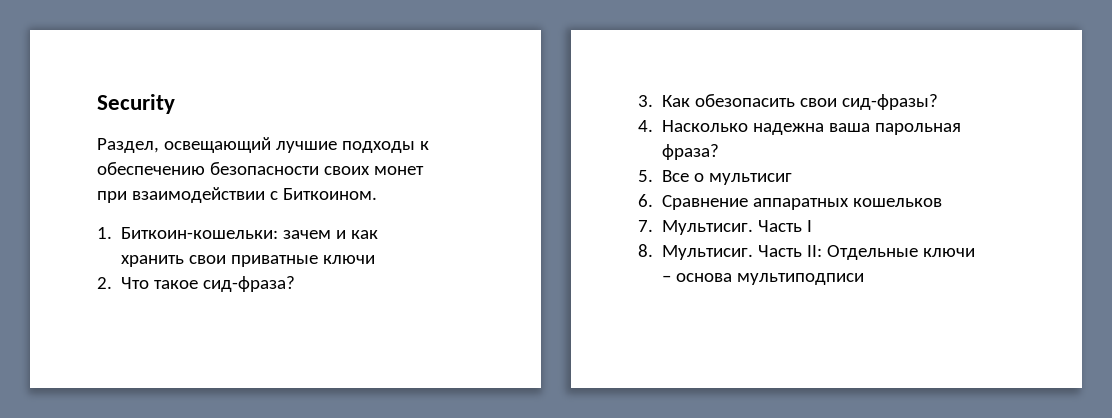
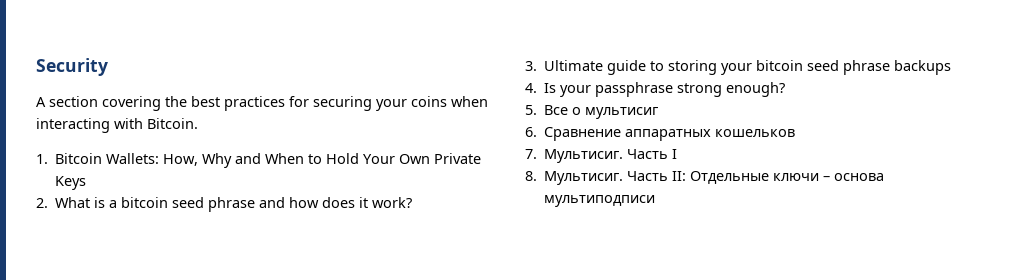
[97,137,429,153] [97,162,424,175] [97,187,377,203] [97,227,379,239] [121,255,376,267] [97,276,296,292] [638,94,939,110] [638,120,962,135] [662,144,720,160] Раздел, освещающий лучшие подходы к обеспечению безопасности своих монет при взаимодействии с Биткоином. // 1. Биткоин-кошельки: зачем и как хранить свои приватные ключи // 2. Что такое сид-фраза? // 3. Как обезопасить свои сид-фразы? // 4. Насколько надежна ваша парольная фраза? -> [36,96,488,111] [36,118,198,133] [36,153,482,168] [55,176,87,190] [36,197,413,212] [525,60,952,75] [525,82,786,97] A section covering the best practices for securing your coins when interacting with Bitcoin. // 1. Bitcoin Wallets: How, Why and When to Hold Your Own Private Keys // 2. What is a bitcoin seed phrase and how does it work? // 3. Ultimate guide to storing your bitcoin seed phrase backups // 4. Is your passphrase strong enough?

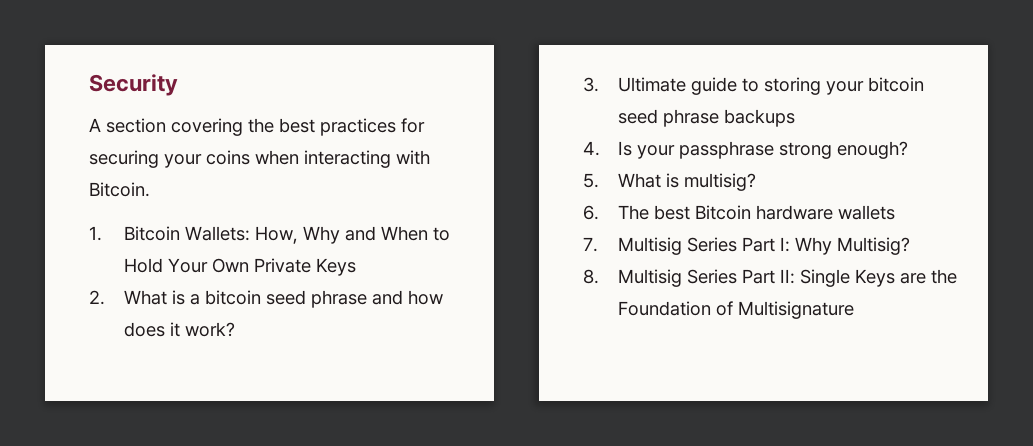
[544,105,659,119] [525,127,796,141] [525,149,678,163] [525,171,885,185] [544,195,656,207] Все о мультисиг // 6. Сравнение аппаратных кошельков // 7. Мультисиг. Часть I // 8. Мультисиг. Часть II: Отдельные ключи – основа мультиподписи -> [617,173,756,191] [583,205,895,220] [583,237,910,255] [583,269,957,287] [617,301,854,319] What is multisig? // 6. The best Bitcoin hardware wallets // 7. Multisig Series Part I: Why Multisig? // 8. Multisig Series Part II: Single Keys are the Foundation of Multisignature

